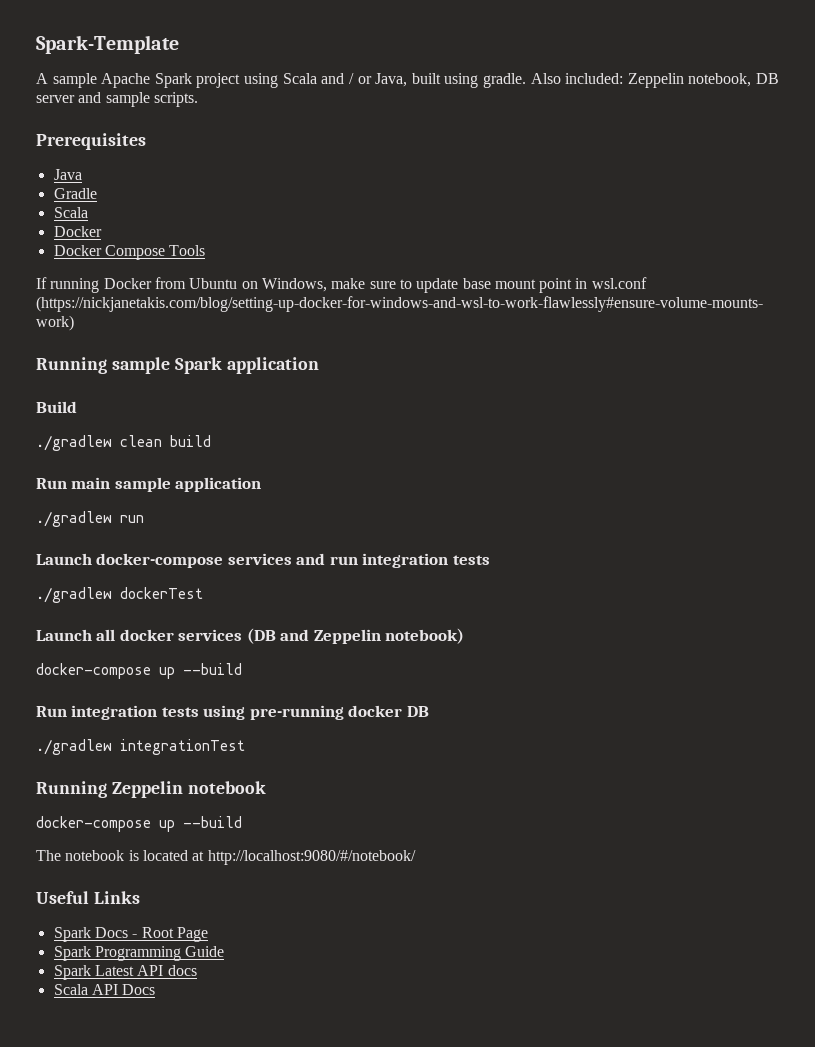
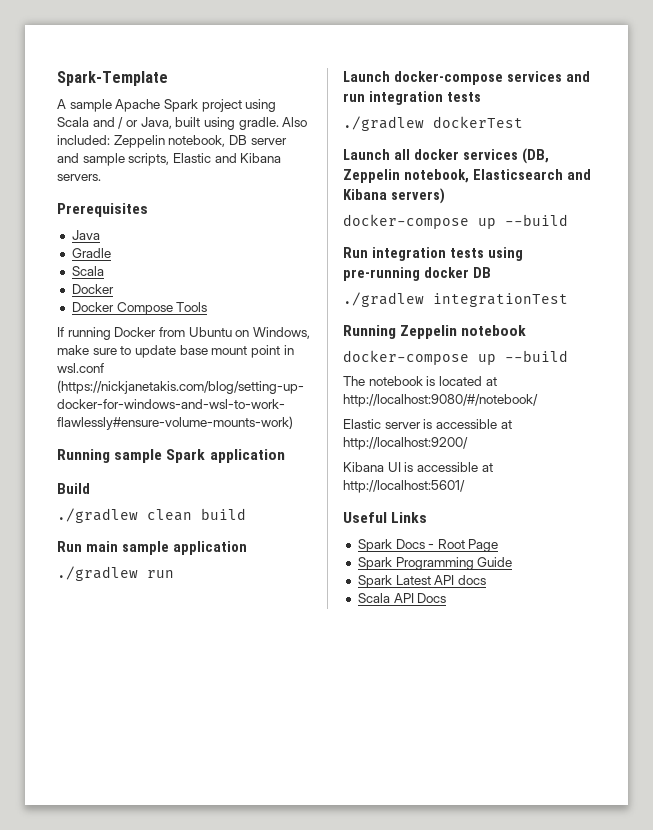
[153,92,198,107] scripts. -> [128,153,282,166] [57,174,101,181] scripts, Elastic and Kibana servers.
[246,628,465,644] (DB and Zeppelin notebook) -> [521,148,549,164] [343,169,591,183] [343,188,445,204] (DB, Zeppelin notebook, Elasticsearch and Kibana servers)
(416, 857) none -> [343,419,512,429] [343,437,468,450] [343,462,493,472] [343,480,465,493] // Elastic server is accessible at http://localhost:9200/ // Kibana UI is accessible at http://localhost:5601/

